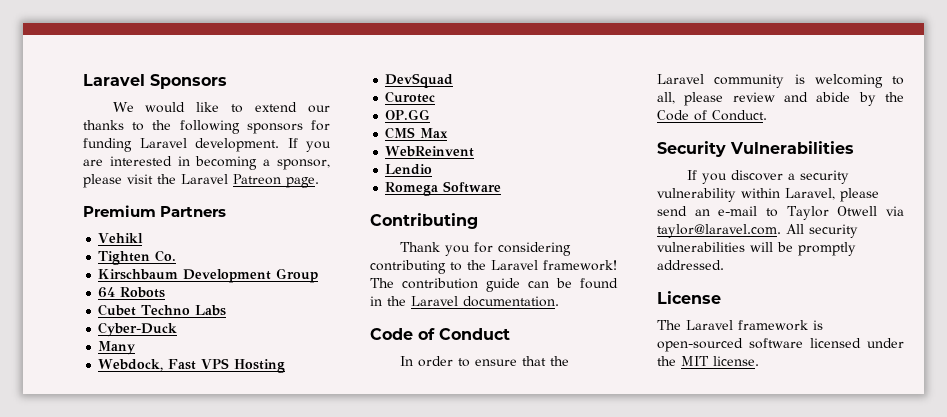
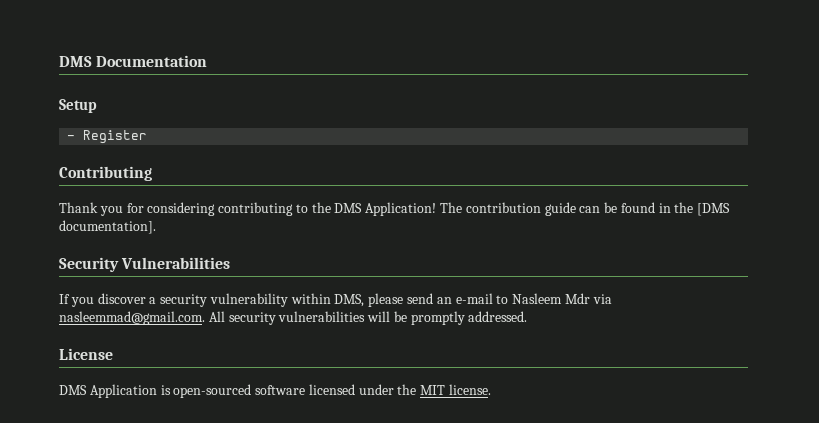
[83,74,227,89] [112,102,330,113] [83,120,330,134] [83,138,331,152] [83,156,330,170] [83,174,319,188] [83,205,227,217] [98,233,144,243] [98,250,177,265] [98,268,319,283] [98,287,166,298] [98,304,227,316] [98,322,178,337] [98,341,136,355] [98,358,286,373] [385,73,454,88] [385,91,436,103] [385,109,431,120] [385,127,449,139] [385,146,475,157] [385,164,433,175] [385,181,502,196] Laravel Sponsors // We would like to extend our thanks to the following sponsors for funding Laravel development. If you are interested in becoming a sponsor, please visit the Laravel Patreon page. // Premium Partners // Vehikl // Tighten Co. // Kirschbaum Development Group // 64 Robots // Cubet Techno Labs // Cyber-Duck // Many // Webdock, Fast VPS Hosting // DevSquad // Curotec // OP.GG // CMS Max // WebReinvent // Lendio // Romega Software -> [59,55,208,67] [59,99,97,113] [67,130,148,144] DMS Documentation // Setup // - Register
[491,260,617,271] Laravel framework! -> [334,202,437,216] DMS Application!
[411,296,559,307] [370,328,510,340] [399,356,569,367] [657,74,904,88] [657,92,904,106] [657,110,767,121] Laravel documentation. // Code of Conduct // In order to ensure that the Laravel community is welcoming to all, please review and abide by the Code of Conduct. -> [697,203,731,216] [59,220,156,234] [DMS documentation].
[785,188,835,200] Laravel, -> [334,294,365,307] DMS,
[786,206,904,220] [657,224,781,238] Taylor Otwell via taylor@laravel.com. -> [512,293,612,304] [59,311,205,325] Nasleem Mdr via nasleemmad@gmail.com.
[657,320,808,331] The Laravel framework -> [59,384,157,398] DMS Application

